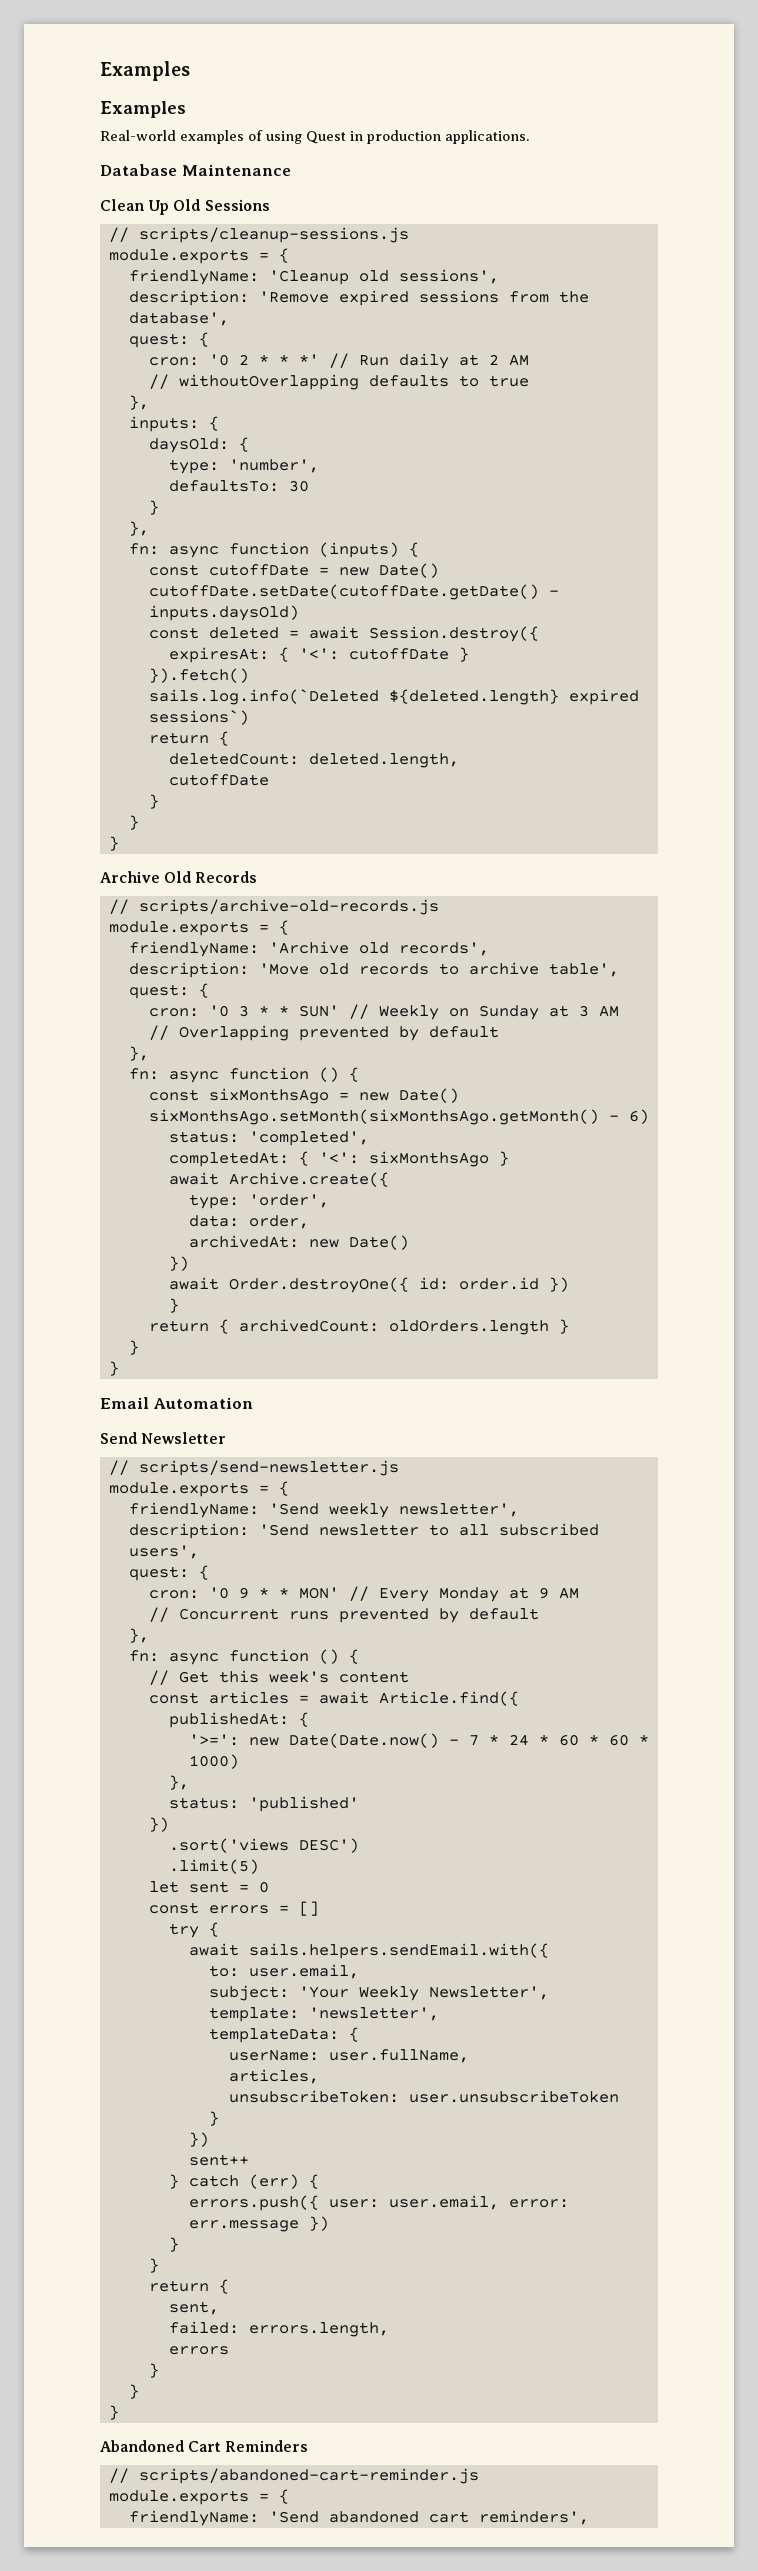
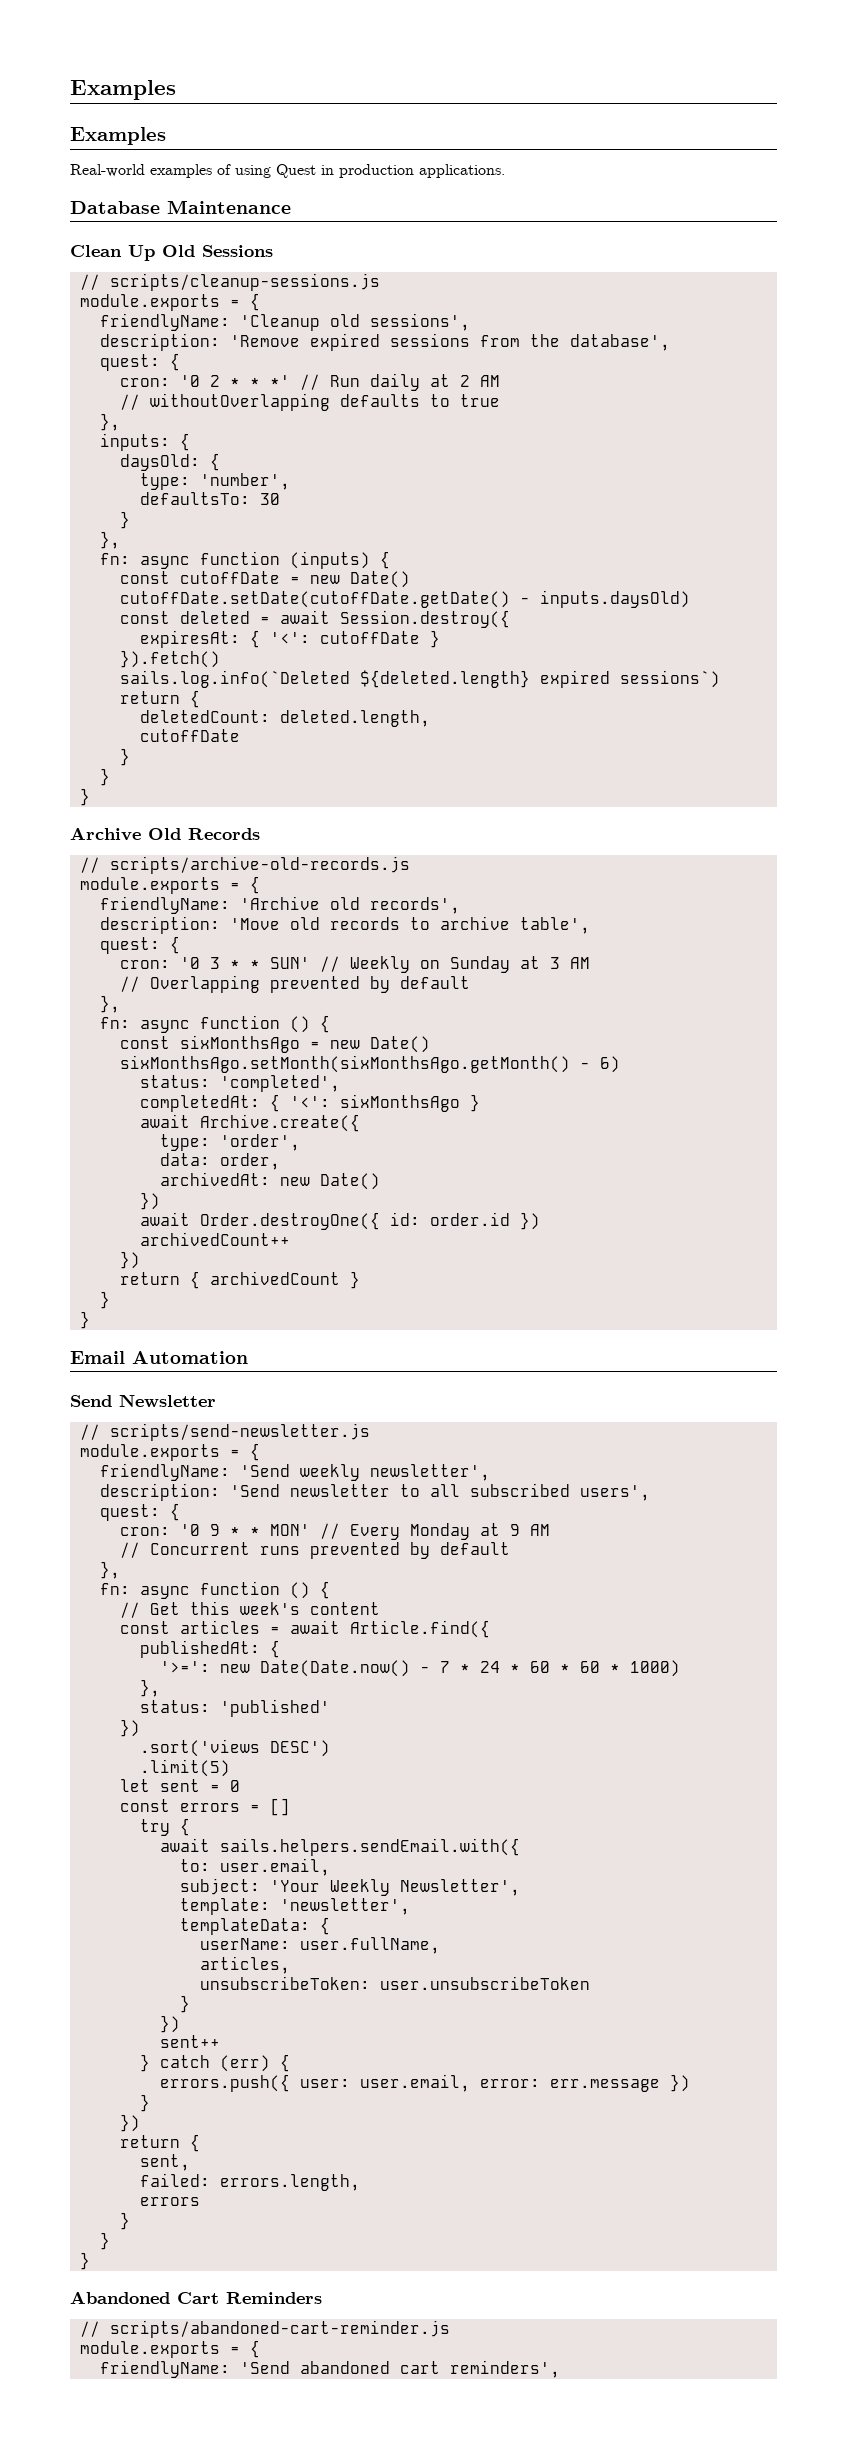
[168,1298,179,1313] [148,1319,549,1335] } // return { archivedCount: oldOrders.length -> [139,1232,290,1246] [119,1251,140,1269] [119,1271,340,1289] archivedCount++ // }) // return { archivedCount
[148,2258,159,2273] } -> [119,2114,140,2132] })

